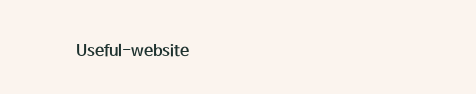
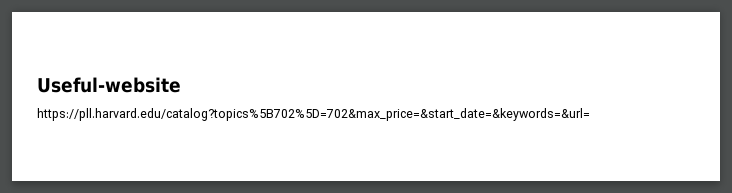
(189, 50) none -> [37,108,590,121] // https://pll.harvard.edu/catalog?topics%5B702%5D=702&max_price=&start_date=&keywords=&url=

